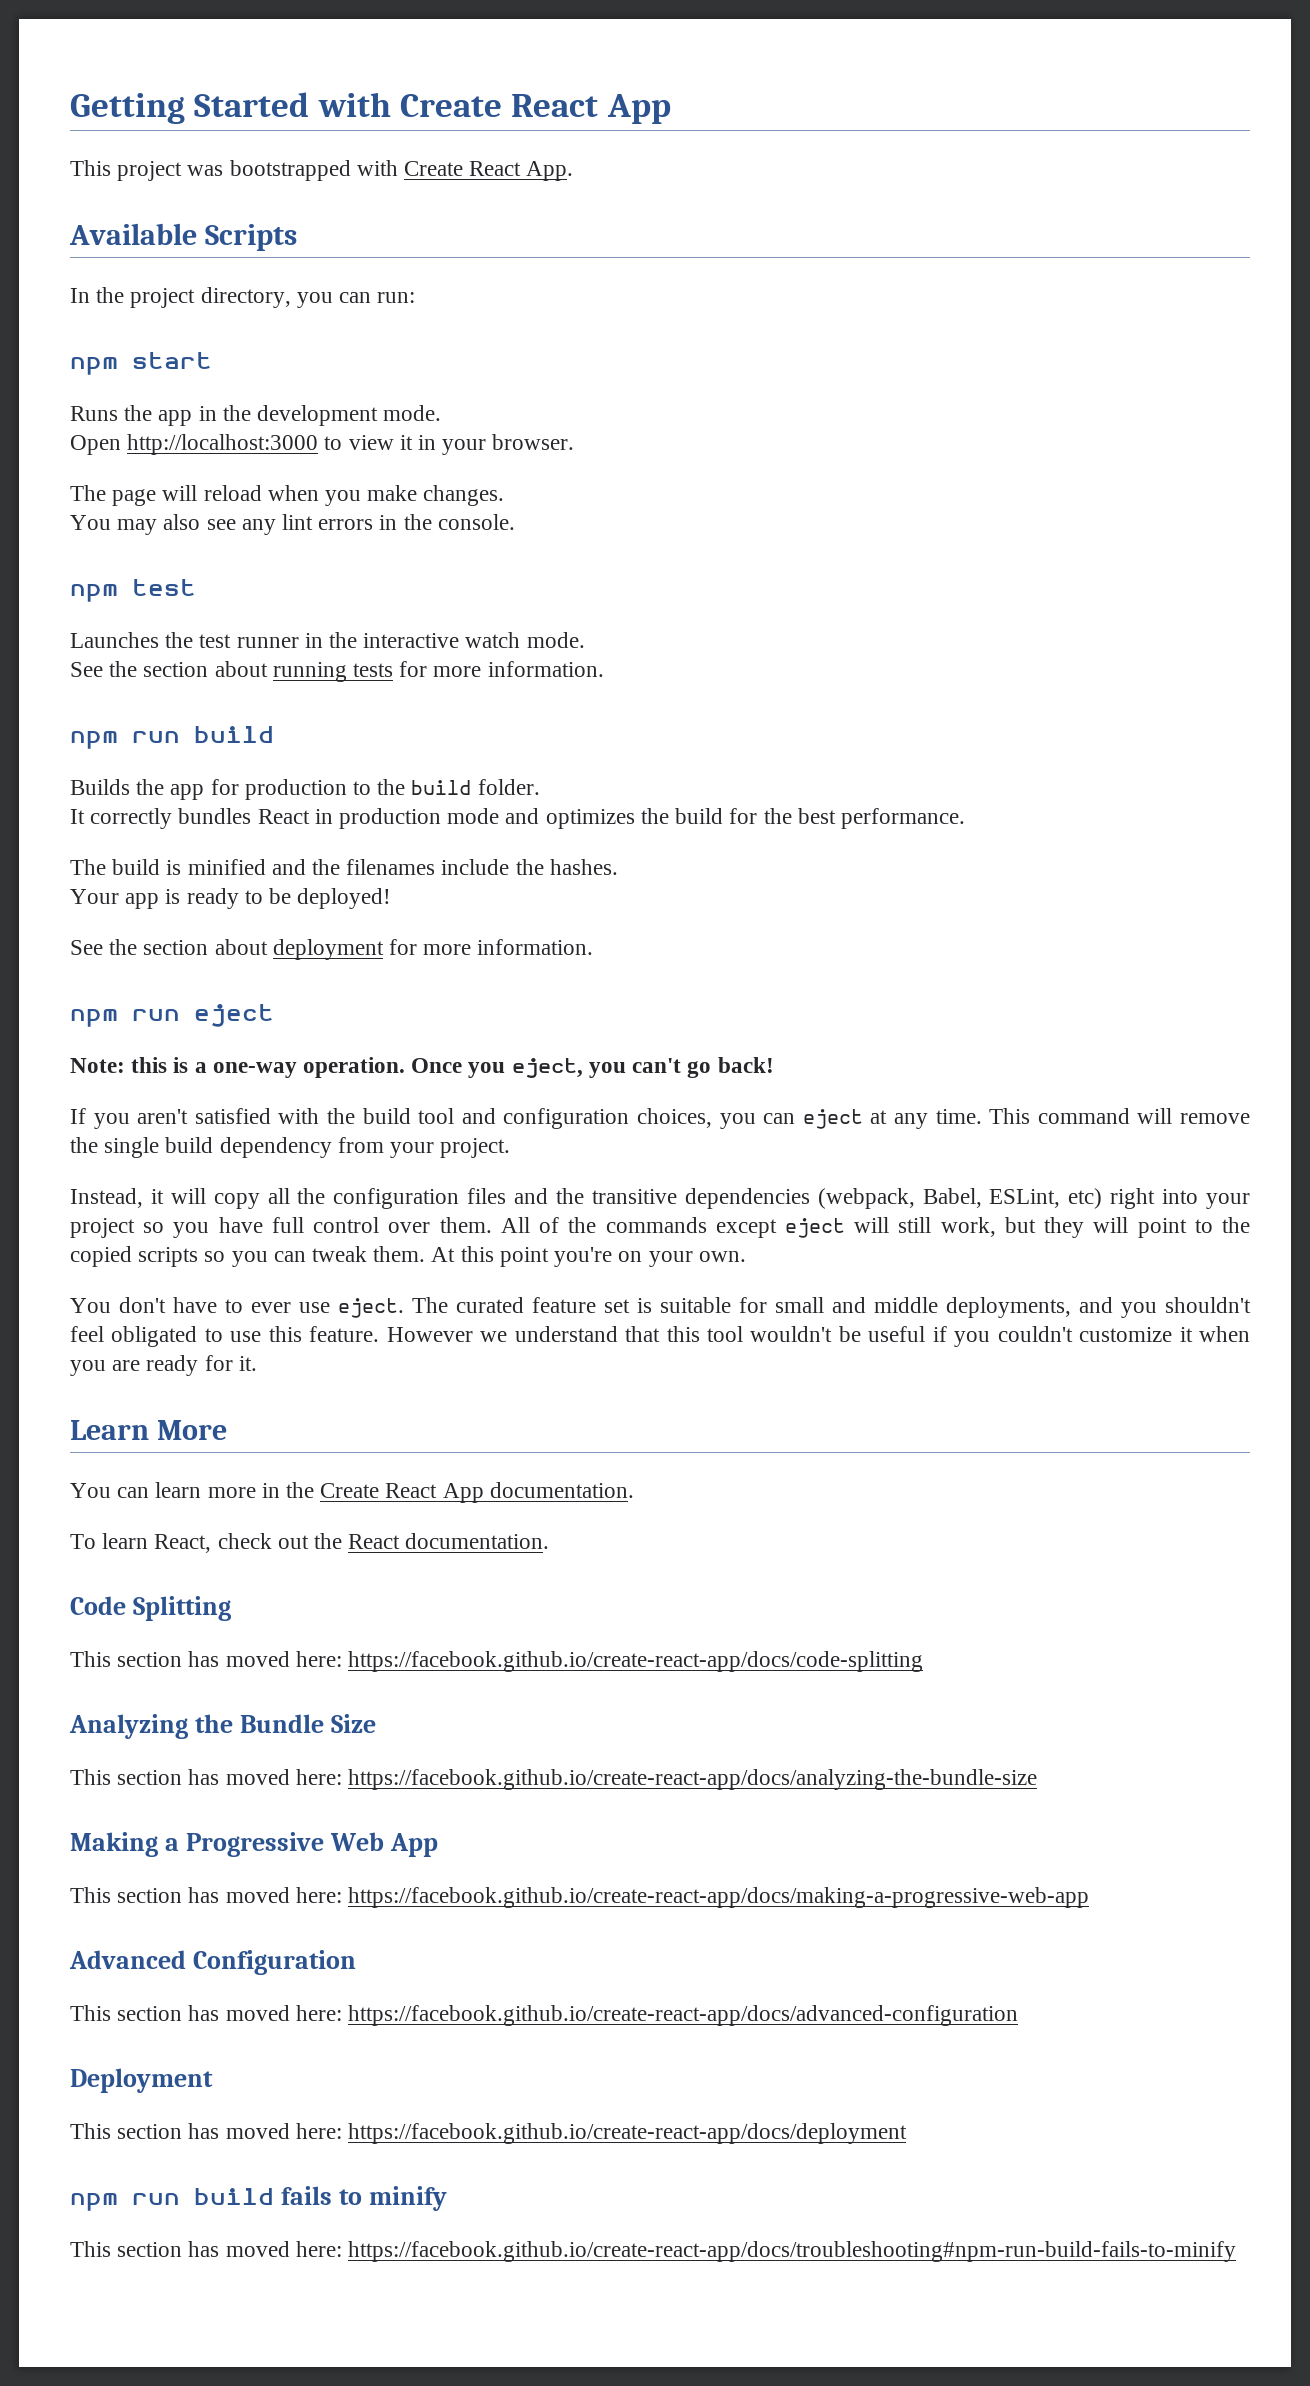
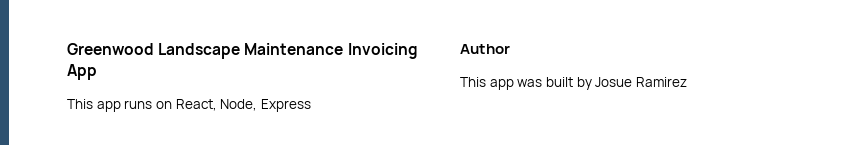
[70,92,671,124] [70,160,574,181] [69,223,297,251] [70,287,416,308] [70,352,212,375] [70,405,442,426] [70,434,575,455] [70,485,505,506] [70,514,515,535] [70,579,196,602] [70,632,585,648] [70,661,604,682] [70,726,274,749] [70,779,540,800] [70,808,965,829] [70,859,618,875] [70,888,392,909] [70,939,594,960] [70,1004,274,1027] [70,1057,774,1078] [70,1108,1250,1129] [70,1137,511,1158] [70,1188,1251,1209] [70,1217,1251,1238] [70,1246,746,1267] [70,1297,1251,1318] [70,1326,1251,1347] [70,1355,257,1376] [70,1420,227,1440] [70,1482,634,1503] [70,1533,550,1553] [70,1596,231,1621] [70,1651,924,1672] [69,1714,376,1739] [70,1769,1038,1790] [70,1832,438,1857] [70,1887,1090,1908] [69,1950,356,1975] [70,2005,1019,2026] [70,2068,213,2093] [70,2123,908,2144] [70,2186,447,2211] [70,2241,1237,2262] Getting Started with Create React App // This project was bootstrapped with Create React App. // Available Scripts // In the project directory, you can run: // npm start // Runs the app in the development mode. // Open http://localhost:3000 to view it in your browser. // The page will reload when you make changes. // You may also see any lint errors in the console. // npm test // Launches the test runner in the interactive watch mode. // See the section about running tests for more information. // npm run build // Builds the app for production to the build folder. // It correctly bundles React in production mode and optimizes the build for the best performance. // The build is minified and the filenames include the hashes. // Your app is ready to be deployed! // See the section about deployment for more information. // npm run eject // Note: this is a one-way operation. Once you eject, you can't go back! // If you aren't satisfied with the build tool and configuration choices, you can eject at any time. This command will remove the single build dependency from your project. // Instead, it will copy all the configuration files and the transitive dependencies (webpack, Babel, ESLint, etc) right into your project so you have full control over them. All of the commands except eject will still work, but they will point to the copied scripts so you can tweak them. At this point you're on your own. // You don't have to ever use eject. The curated feature set is suitable for small and middle deployments, and you shouldn't feel obligated to use this feature. However we understand that this tool wouldn't be useful if you couldn't customize it when you are ready for it. // Learn More // You can learn more in the Create React App documentation. // To learn React, check out the React documentation. // Code Splitting // This section has moved here: https://facebook.github.io/create-react-app/docs/code-splitting // Analyzing the Bundle Size // This section has moved here: https://facebook.github.io/create-react-app/docs/analyzing-the-bundle-size // Making a Progressive Web App // This section has moved here: https://facebook.github.io/create-react-app/docs/making-a-progressive-web-app // Advanced Configuration // This section has moved here: https://facebook.github.io/create-react-app/docs/advanced-configuration // Deployment // This section has moved here: https://facebook.github.io/create-react-app/docs/deployment // npm run build fails to minify // This section has moved here: https://facebook.github.io/create-react-app/docs/troubleshooting#npm-run-build-fails-to-minify -> [67,43,418,59] [67,64,97,80] [67,99,311,112] [460,44,510,54] [460,77,687,90] Greenwood Landscape Maintenance Invoicing App // This app runs on React, Node, Express // Author // This app was built by Josue Ramirez

